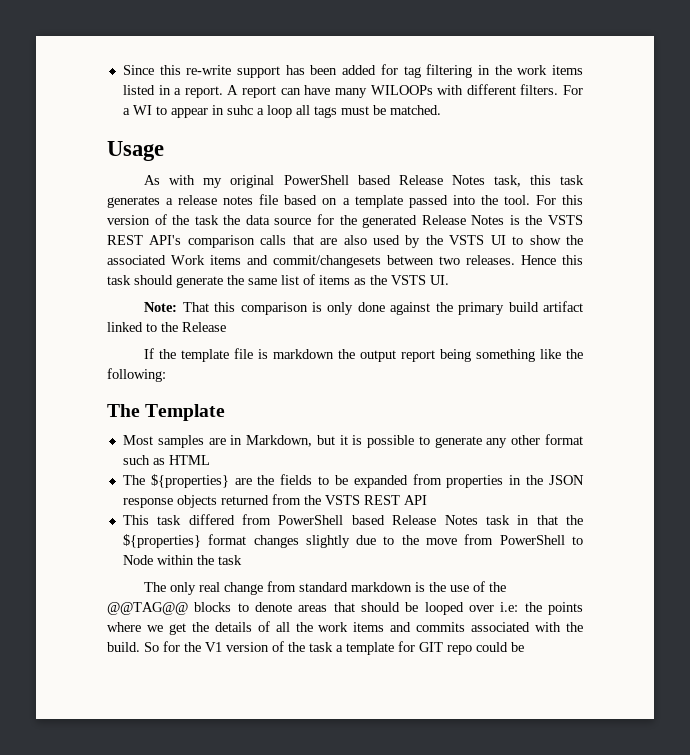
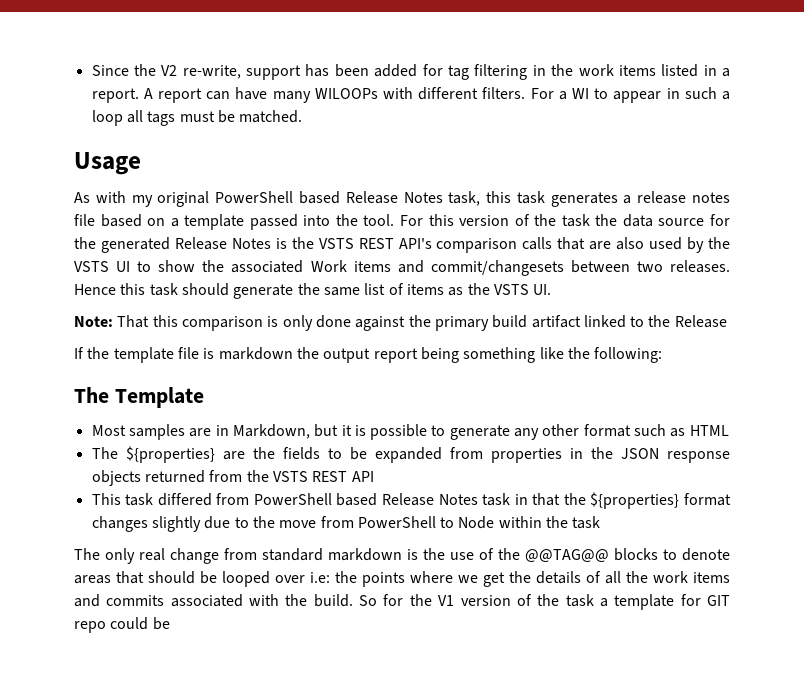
[159,65,232,75] this re-write -> [133,64,241,79] the V2 re-write,
[226,105,253,115] suhc -> [684,87,717,99] such

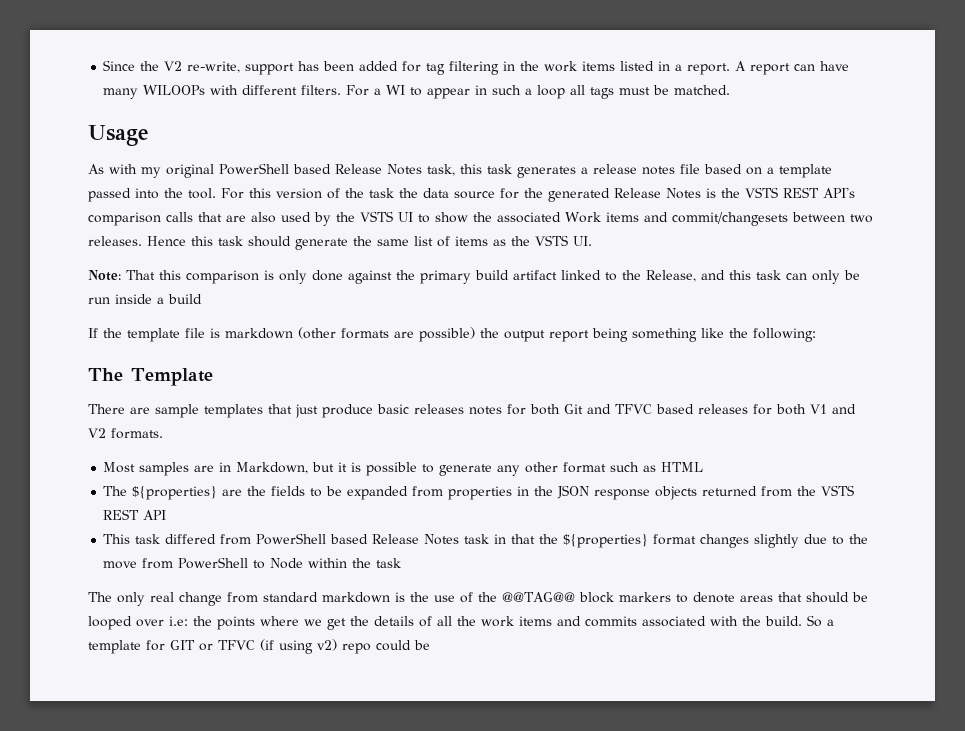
[674,315,727,328] Release -> [646,270,860,284] [88,294,202,304] Release, and this task can only be run inside a build
(293, 353) none -> [298,327,475,342] (other formats are possible)
(204, 397) none -> [88,404,856,418] [88,428,163,439] // There are sample templates that just produce basic releases notes for both Git and TFVC based releases for both V1 and V2 formats.
[614,548,658,561] blocks -> [579,592,671,603] block markers
[383,594,731,610] for the V1 version of the task a template for GIT -> [827,619,834,626] [88,639,337,654] a template for GIT or TFVC (if using v2)

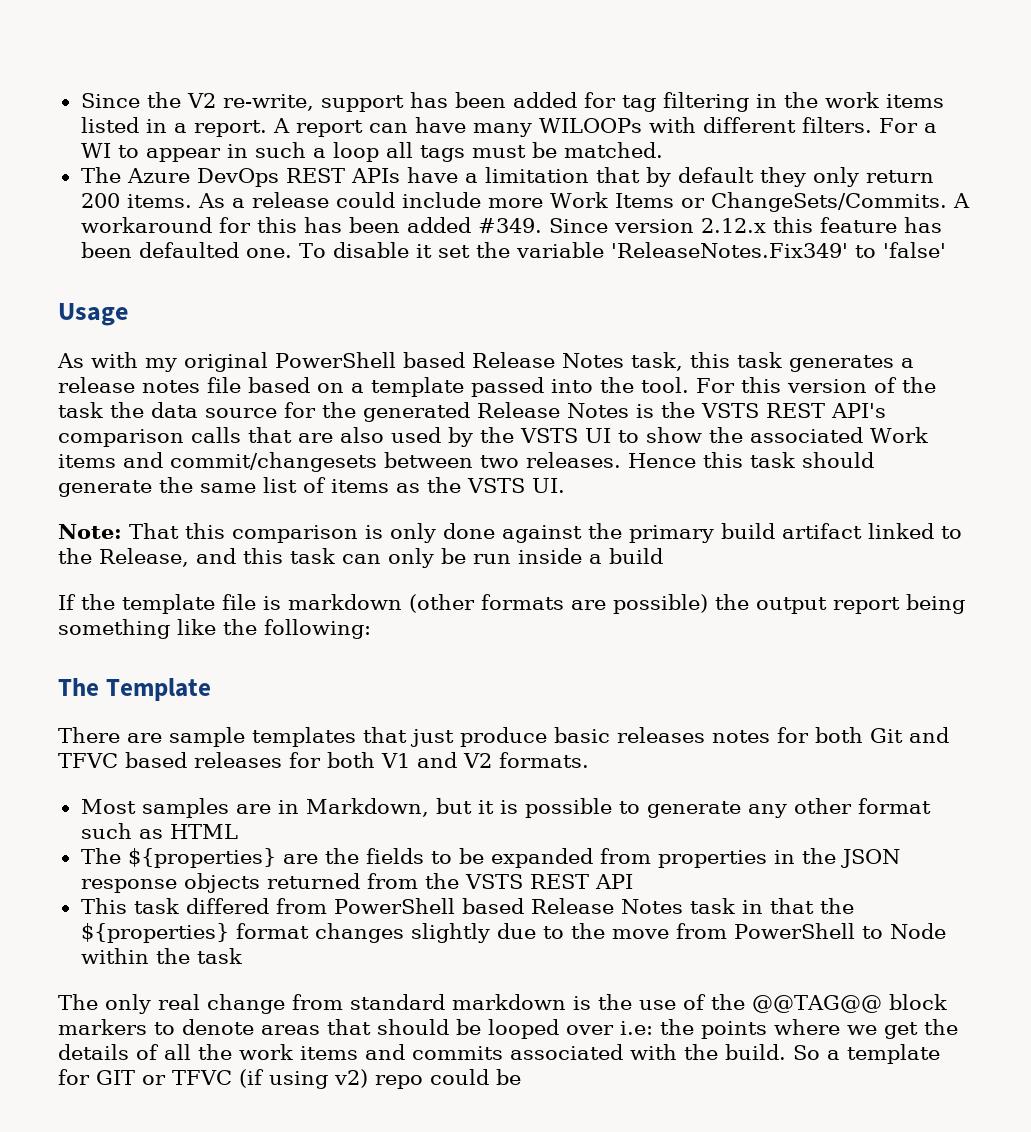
(731, 90) none -> [80,167,934,187] [80,192,970,212] [80,217,942,233] [80,242,946,258] // The Azure DevOps REST APIs have a limitation that by default they only return 200 items. As a release could include more Work Items or ChangeSets/Commits. A workaround for this has been added #349. Since version 2.12.x this feature has been defaulted one. To disable it set the variable 'ReleaseNotes.Fix349' to 'false'

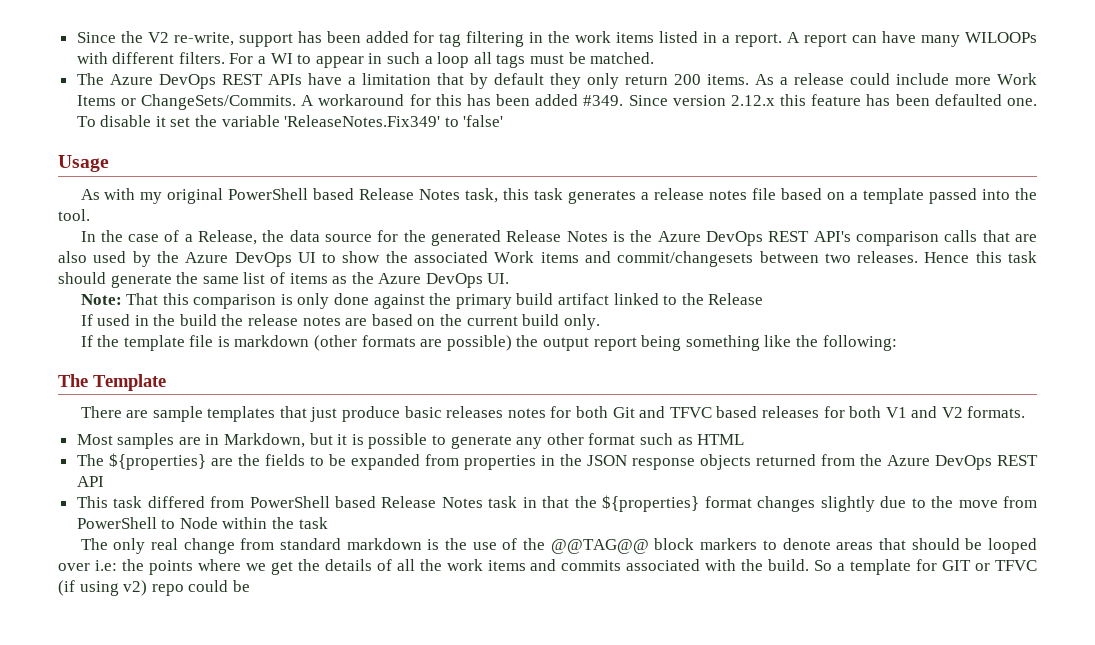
[696,377,936,393] [58,402,103,418] For this version of the task -> [80,230,258,245] // In the case of a Release,
[701,403,759,418] VSTS -> [657,231,764,246] Azure DevOps
[520,428,578,443] VSTS -> [185,252,292,267] Azure DevOps
[467,478,525,493] VSTS -> [378,273,483,288] Azure DevOps
[99,548,663,568] Release, and this task can only be run inside a build -> [708,293,764,305] [80,314,600,330] Release // If used in the build the release notes are based on the current build only.
[464,874,523,889] VSTS -> [886,455,992,470] Azure DevOps

